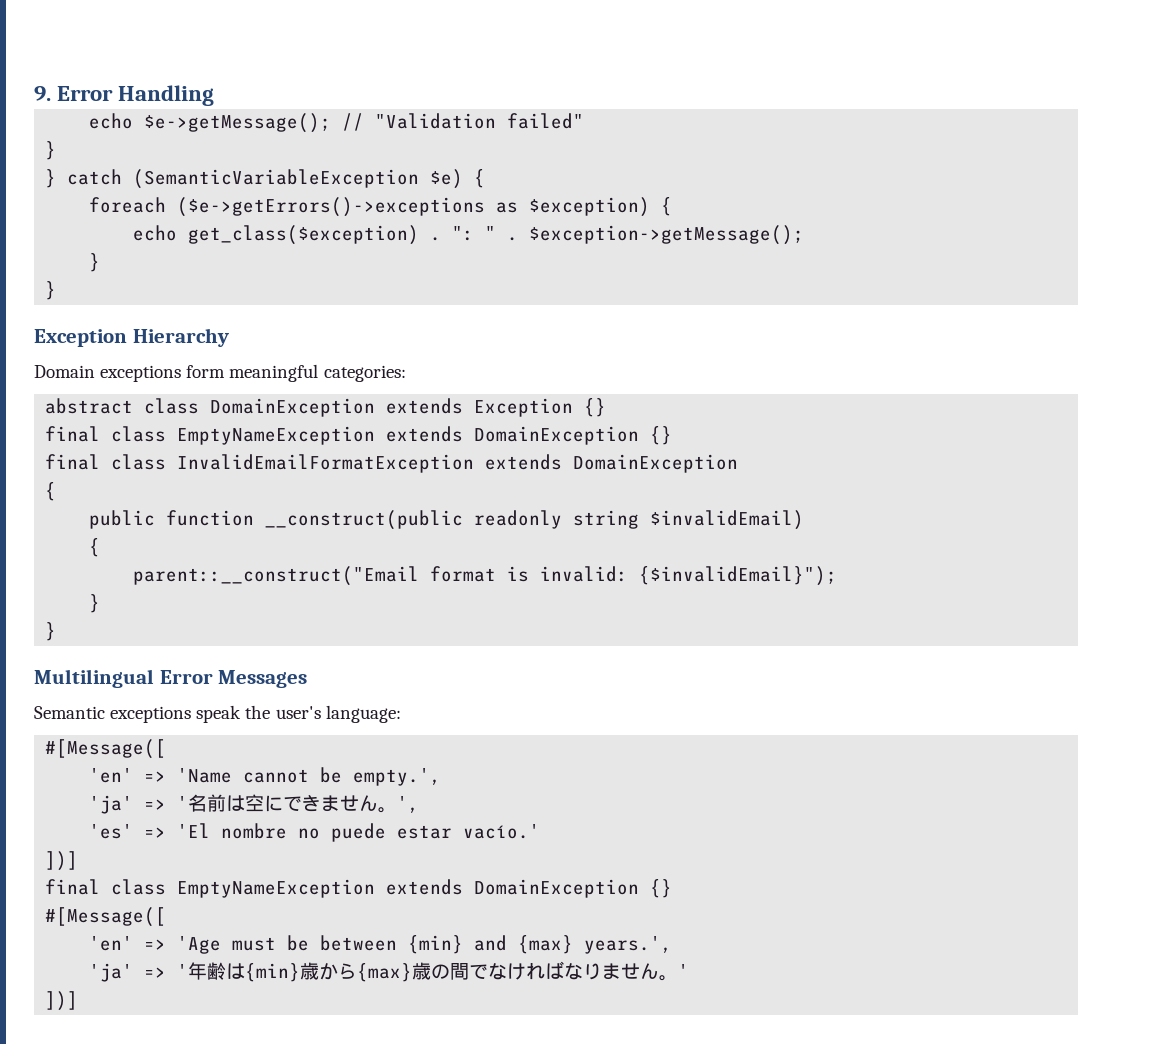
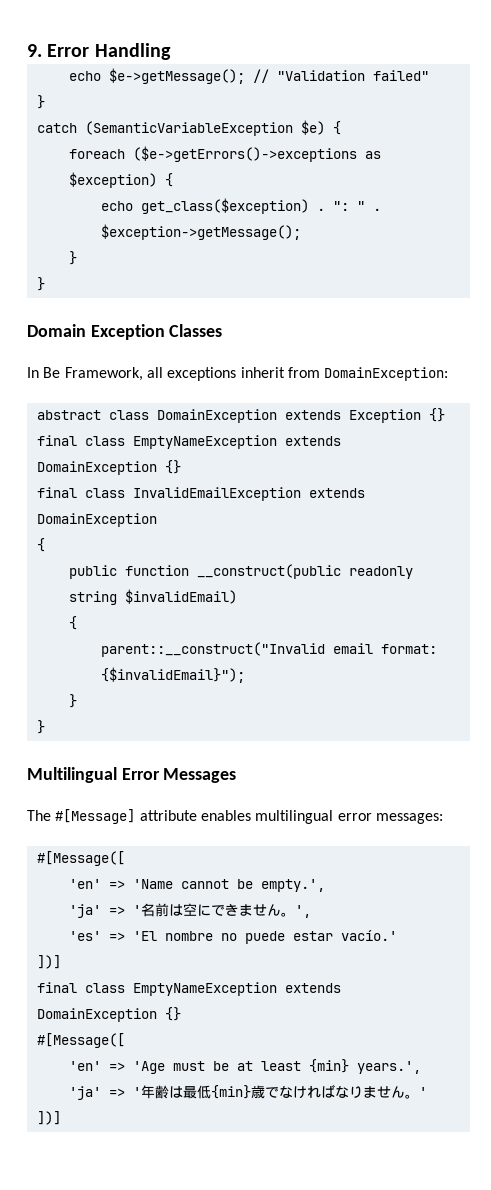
[45,169,57,188] } -> (45, 102) none
[34,328,229,347] [34,364,406,382] Exception Hierarchy // Domain exceptions form meaningful categories: -> [27,324,223,340] [27,367,449,381] Domain Exception Classes // In Be Framework, all exceptions inherit from DomainException:
[177,454,475,473] InvalidEmailFormatException -> [132,487,301,501] InvalidEmailException
[133,566,629,586] parent::__construct("Email format is invalid: -> [100,642,437,657] parent::__construct("Invalid email format:
[34,705,401,723] Semantic exceptions speak the user's language: -> [27,809,443,824] The #[Message] attribute enables multilingual error messages:
[320,935,574,954] between {min} and {max} -> [236,1059,349,1073] at least {min}
[245,962,470,982] {min}歳から{max}歳の間 -> [182,1085,265,1099] 最低{min}歳

